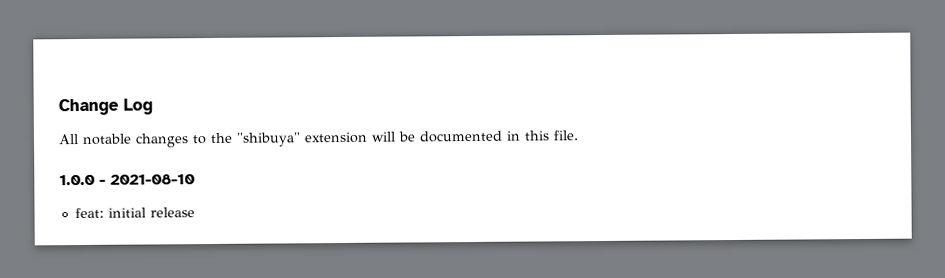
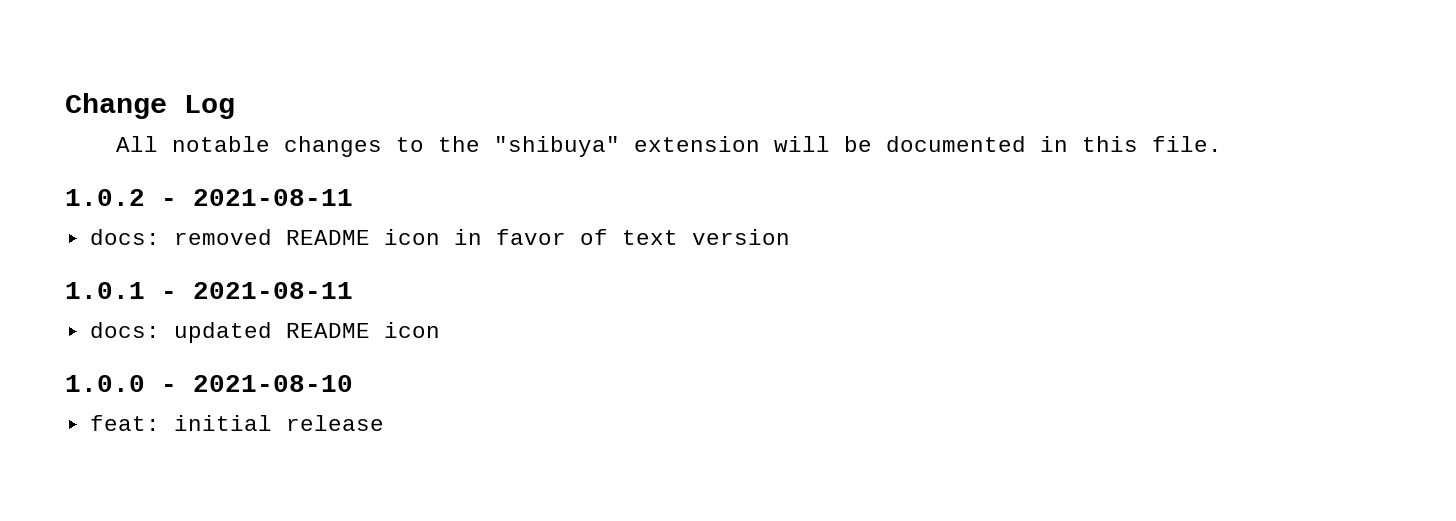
(579, 135) none -> [65,189,353,206] [89,229,790,245] [65,282,353,299] [89,322,440,343] // 1.0.2 - 2021-08-11 // docs: removed README icon in favor of text version // 1.0.1 - 2021-08-11 // docs: updated README icon

